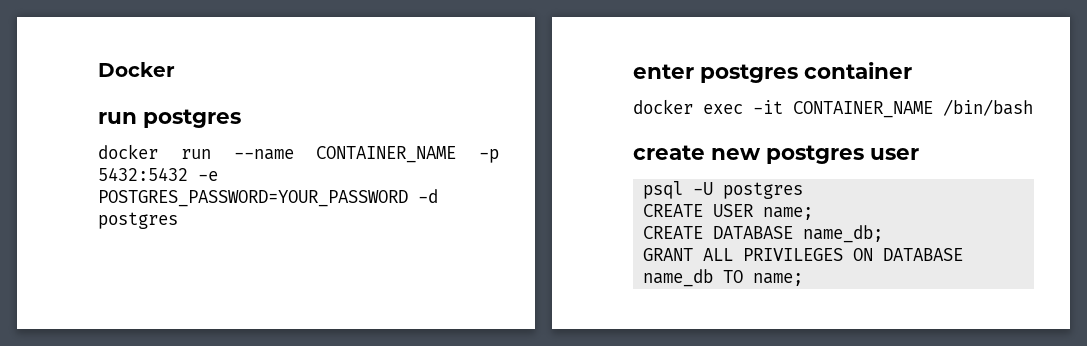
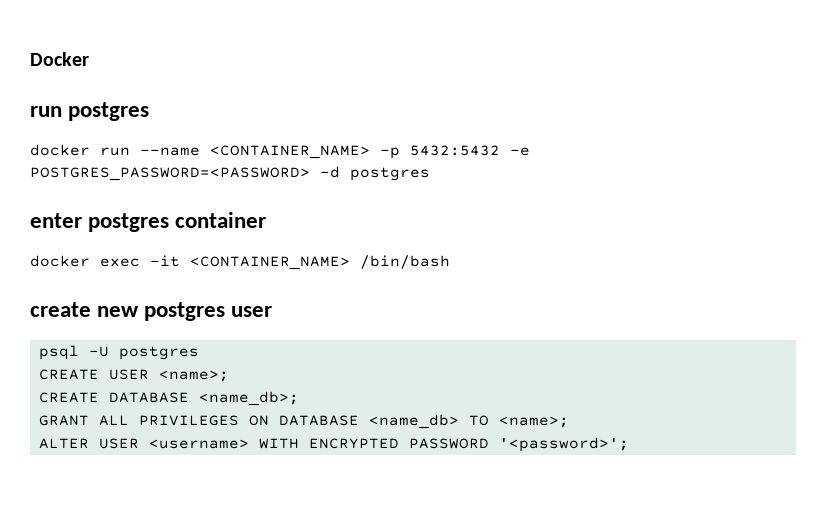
[316,146,457,163] CONTAINER_NAME -> [210,145,370,159] <CONTAINER_NAME>
[98,190,408,207] POSTGRES_PASSWORD=YOUR_PASSWORD -> [30,167,310,181] POSTGRES_PASSWORD=<PASSWORD>
[793,101,933,118] CONTAINER_NAME -> [190,256,350,270] <CONTAINER_NAME>
[763,207,814,220] name; -> [158,370,229,382] <name>;
[803,225,884,243] name_db; -> [198,391,299,406] <name_db>;
[643,269,804,287] name_db TO name; -> [368,414,569,429] [38,437,629,452] <name_db> TO <name>; // ALTER USER <username> WITH ENCRYPTED PASSWORD '<password>';

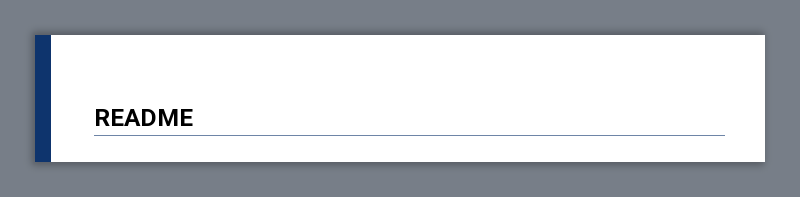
[30,52,89,66] [30,102,150,121] [30,144,530,159] [30,166,430,181] [30,212,267,232] [30,255,450,270] [30,302,273,321] [38,345,199,360] [38,369,229,382] [38,391,299,406] [38,414,569,429] [38,437,629,452] Docker // run postgres // docker run --name <CONTAINER_NAME> -p 5432:5432 -e POSTGRES_PASSWORD=<PASSWORD> -d postgres // enter postgres container // docker exec -it <CONTAINER_NAME> /bin/bash // create new postgres user // psql -U postgres // CREATE USER <name>; // CREATE DATABASE <name_db>; // GRANT ALL PRIVILEGES ON DATABASE <name_db> TO <name>; // ALTER USER <username> WITH ENCRYPTED PASSWORD '<password>'; -> [94,109,193,126] README

